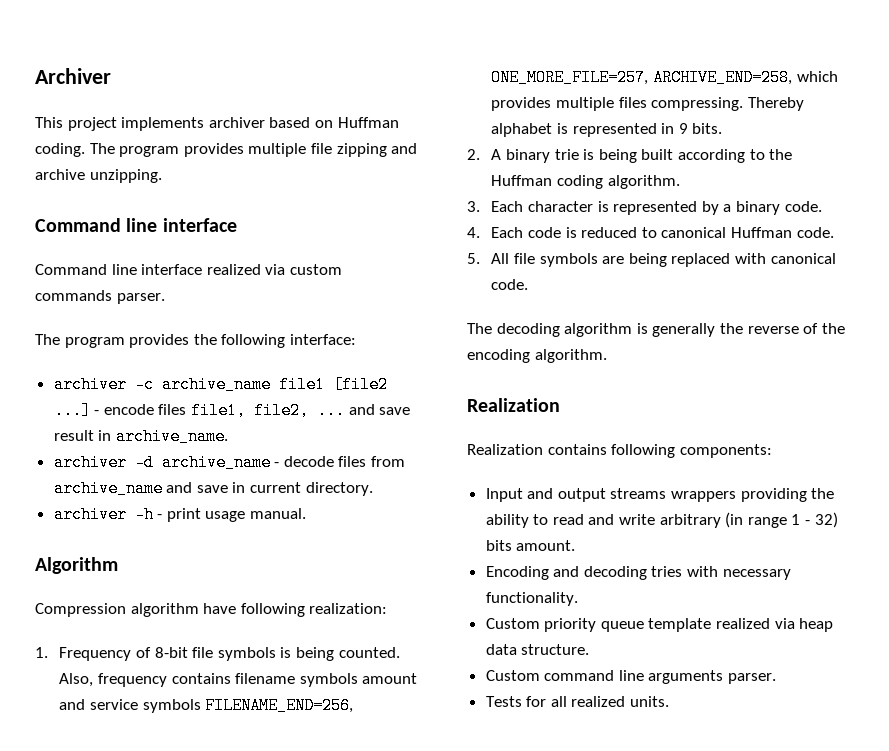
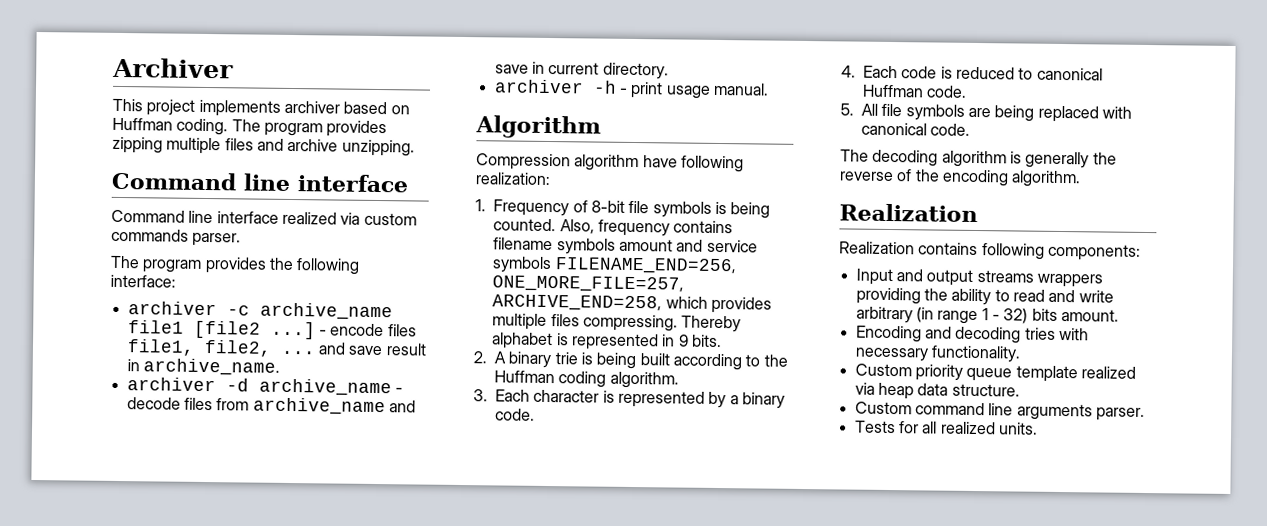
[248,143,387,157] multiple file zipping -> [112,136,254,155] zipping multiple files

